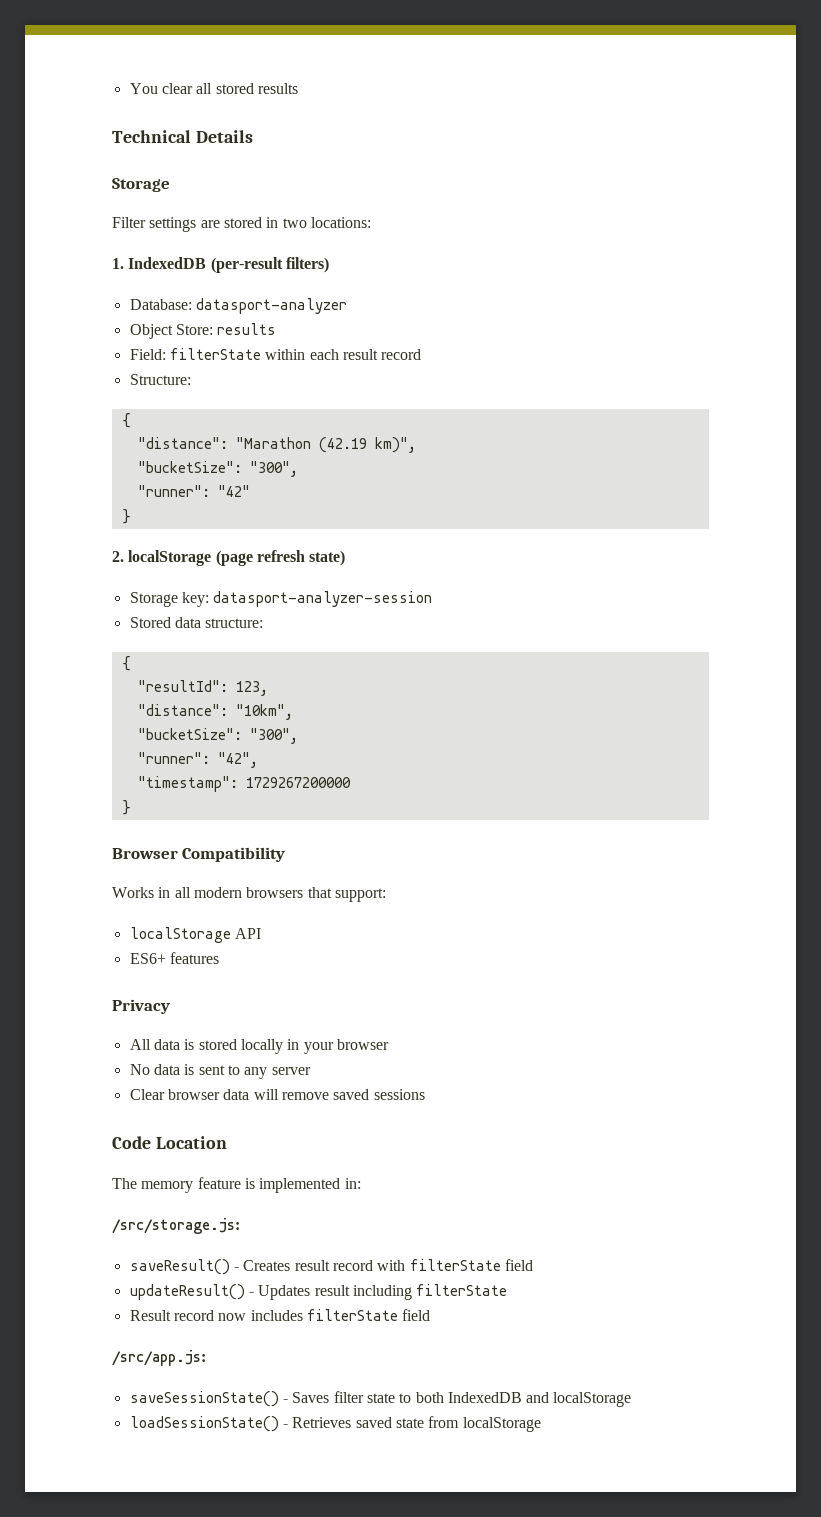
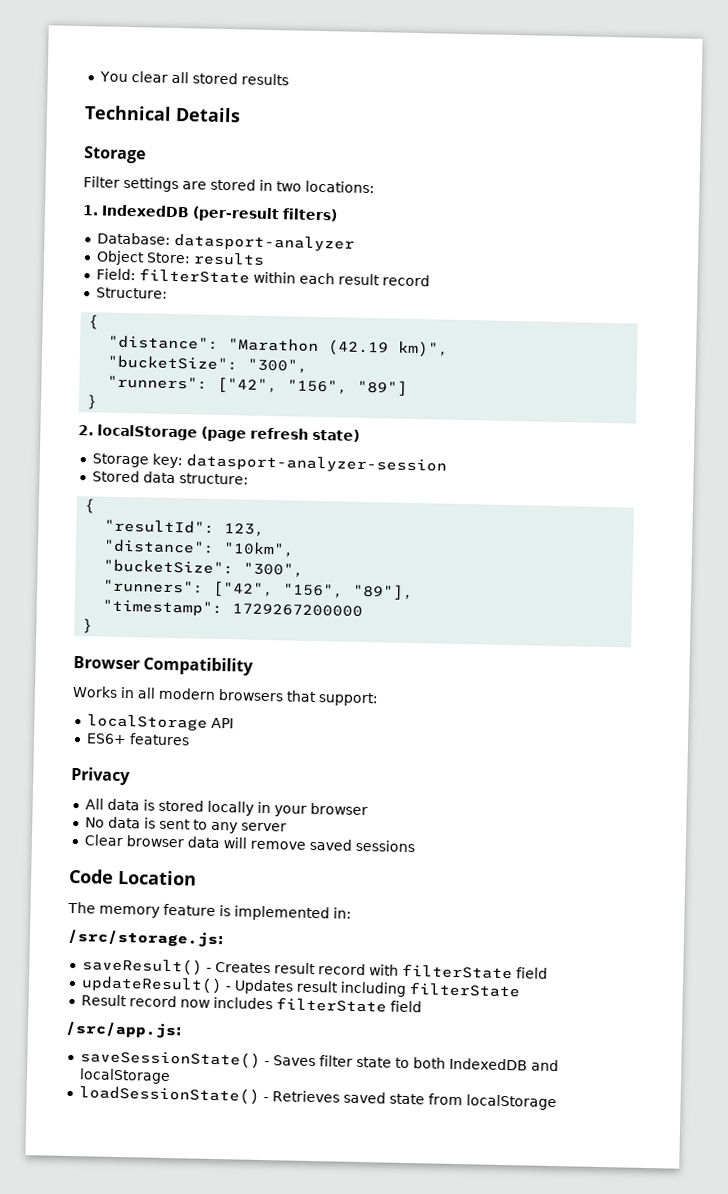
[137,485,250,497] "runner": "42" -> [107,375,409,396] "runners": ["42", "156", "89"]
[137,752,258,768] "runner": "42", -> [103,579,415,601] "runners": ["42", "156", "89"],

